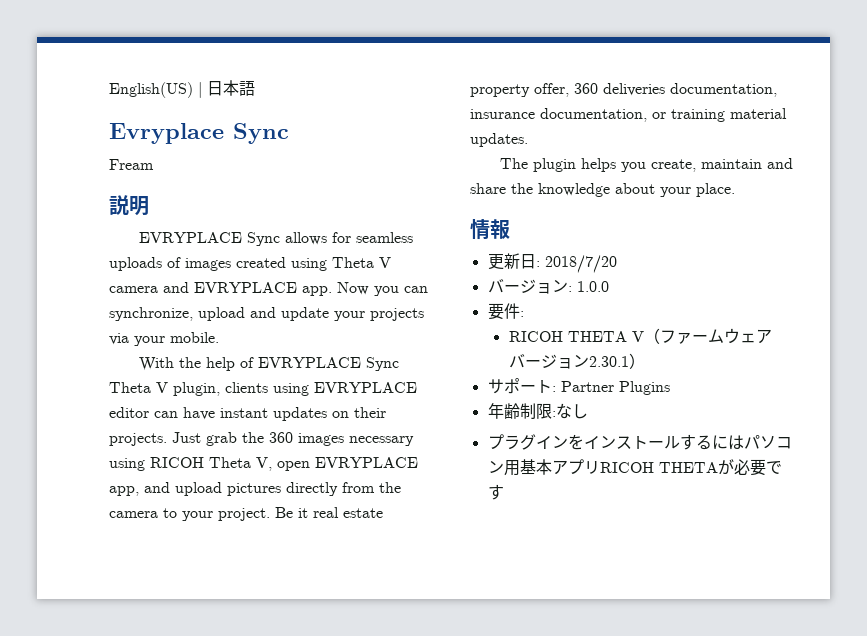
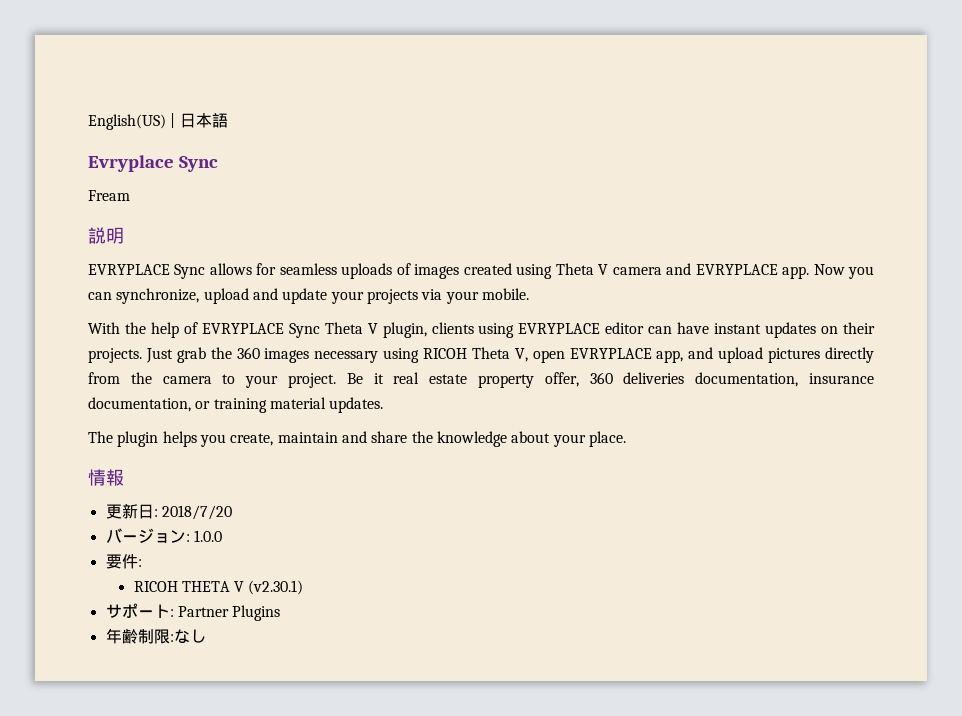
[643,328,772,344] [508,353,645,369] （ファームウェアバージョン2.30.1） -> [248,580,304,595] (v2.30.1)
[487,434,792,450] [487,459,782,476] [487,484,504,500] // プラグインをインストールするにはパソコン用基本アプリRICOH THETAが必要です -> (206, 636) none

